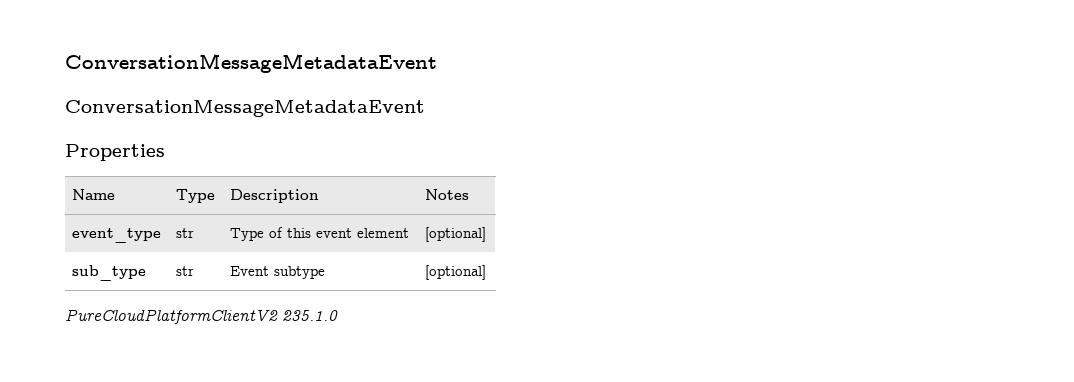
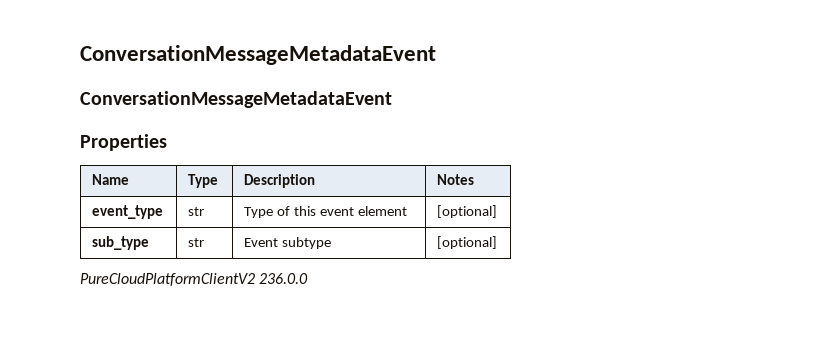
[282,310,338,321] 235.1.0 -> [259,273,309,284] 236.0.0

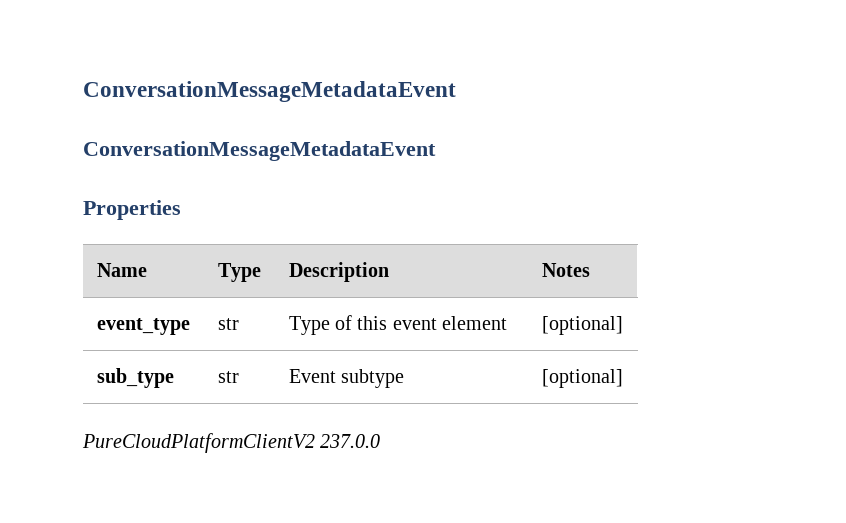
[259,273,309,284] 236.0.0 -> [320,434,381,448] 237.0.0

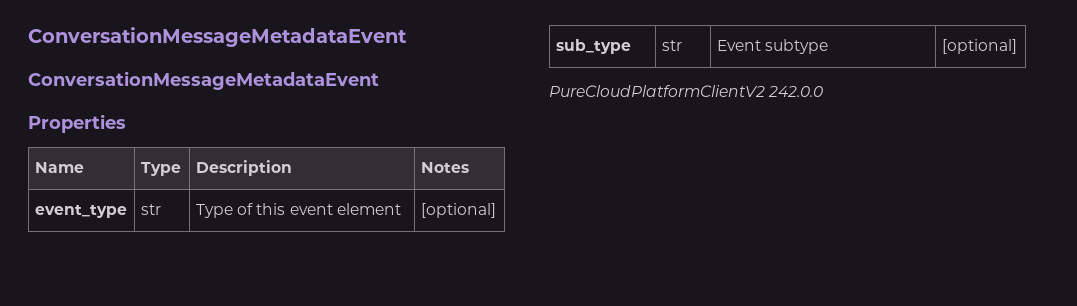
[320,434,381,448] 237.0.0 -> [768,86,824,97] 242.0.0

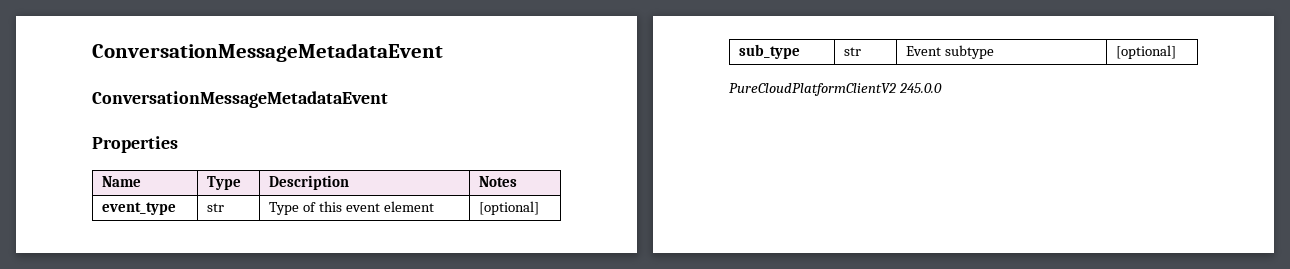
[768,86,824,97] 242.0.0 -> [898,83,942,93] 245.0.0

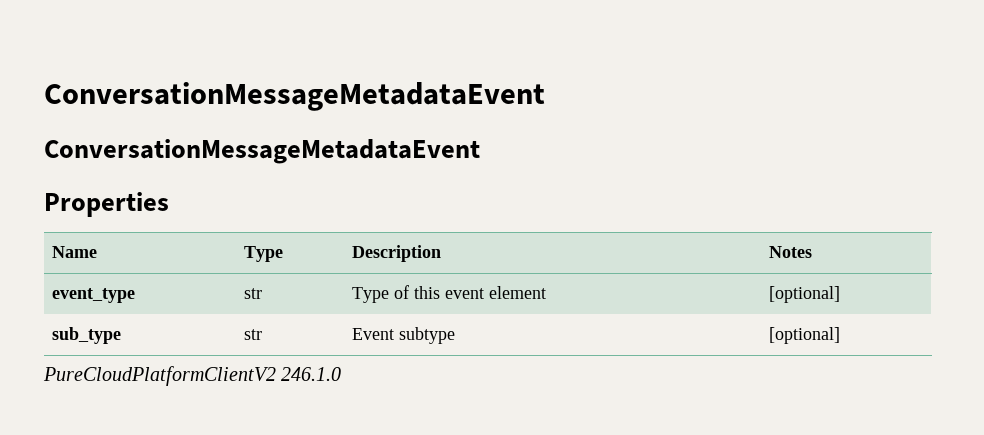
[898,83,942,93] 245.0.0 -> [281,367,342,381] 246.1.0

